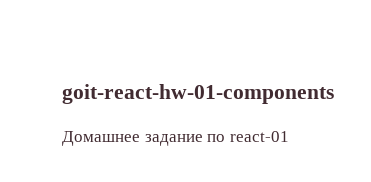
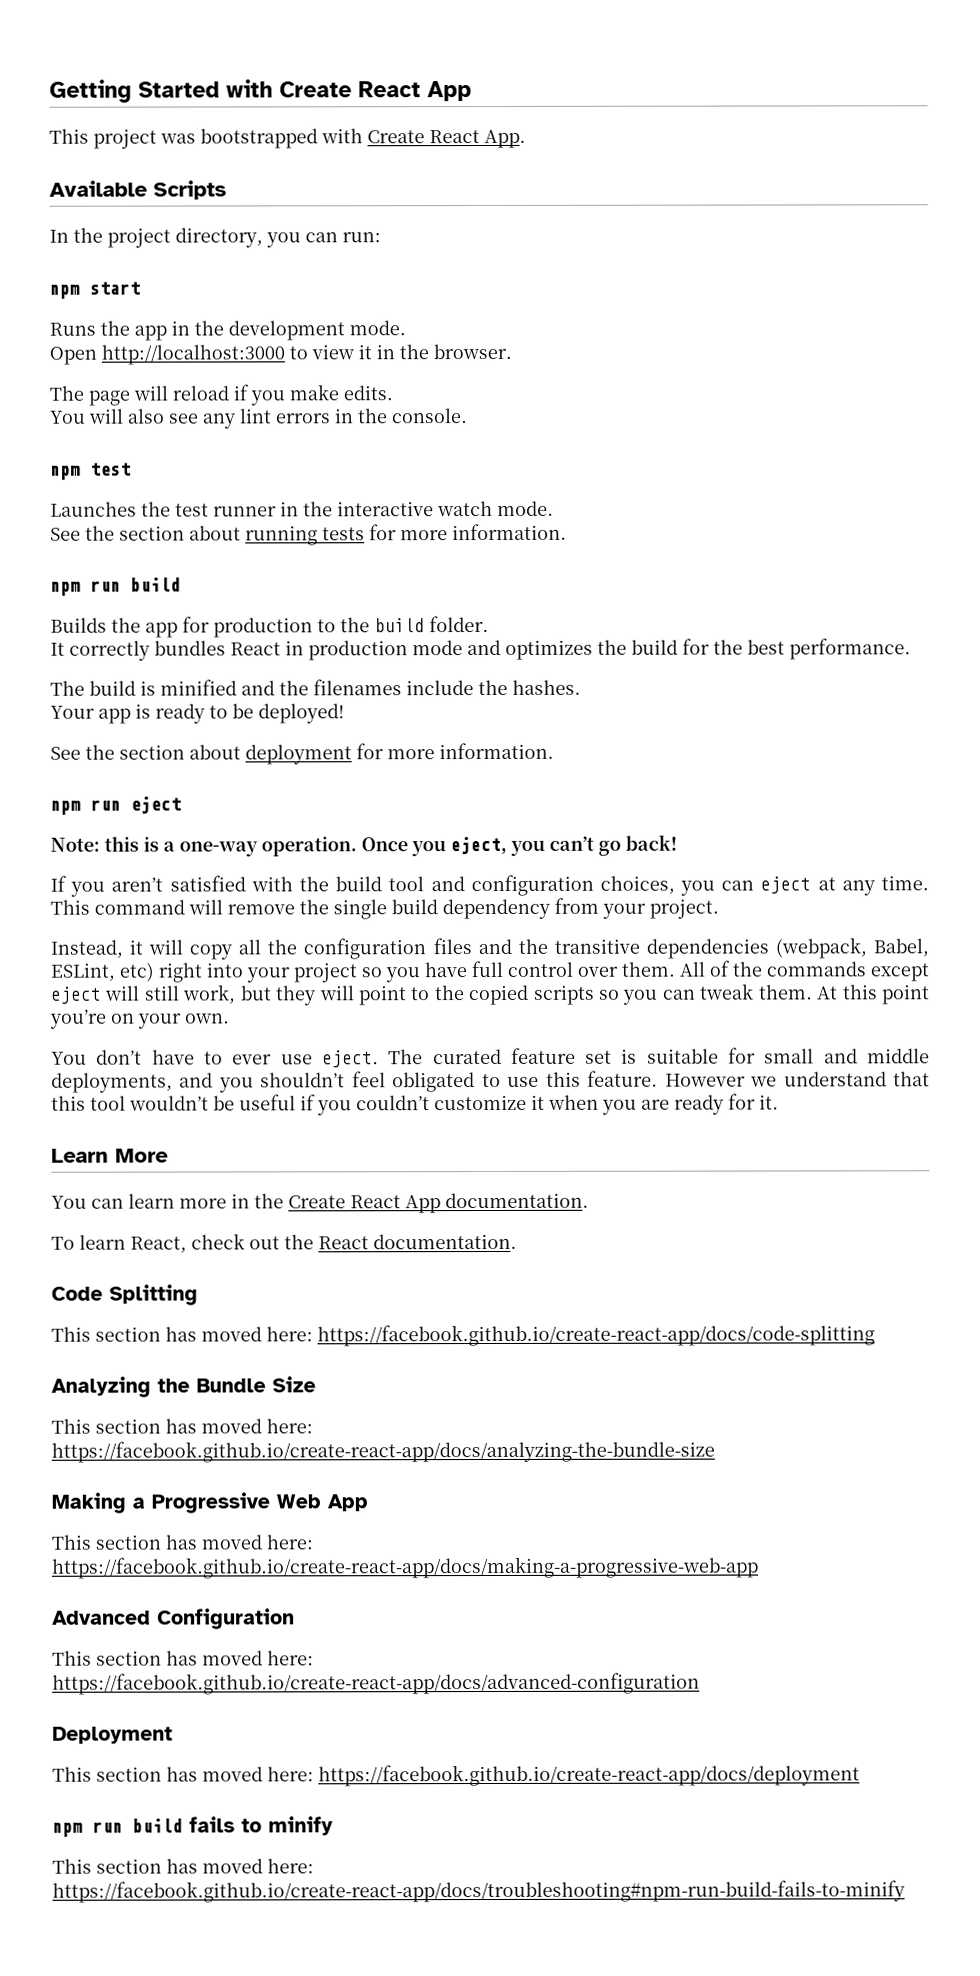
[62,84,334,104] [62,131,289,146] goit-react-hw-01-components // Домашнее задание по react-01 -> [49,79,472,103] [49,128,526,149] [49,180,227,200] [49,227,381,248] [49,281,140,299] [49,320,406,341] [49,343,512,365] [49,384,393,406] [49,408,468,429] [50,462,131,480] [50,500,554,517] [50,523,567,546] [50,577,181,596] [50,616,489,638] [50,638,911,661] [50,679,581,696] [50,703,345,724] [50,742,554,765] [50,796,181,815] [50,834,677,857] [50,874,929,897] [50,897,719,920] [50,937,930,960] [50,960,929,983] [50,983,931,1006] [50,1009,230,1029] [51,1047,930,1068] [51,1070,930,1093] [51,1093,779,1116] [51,1148,169,1163] [51,1192,589,1214] [51,1233,517,1254] [51,1284,198,1306] [51,1324,875,1347] [51,1376,316,1398] [51,1418,313,1434] [51,1440,715,1463] [51,1492,368,1514] [51,1534,313,1550] [51,1556,759,1579] [52,1608,295,1630] [52,1650,314,1666] [52,1672,700,1695] [52,1726,173,1744] [52,1764,860,1787] [52,1816,333,1837] [52,1858,314,1874] [52,1880,905,1903] Getting Started with Create React App // This project was bootstrapped with Create React App. // Available Scripts // In the project directory, you can run: // npm start // Runs the app in the development mode. // Open http://localhost:3000 to view it in the browser. // The page will reload if you make edits. // You will also see any lint errors in the console. // npm test // Launches the test runner in the interactive watch mode. // See the section about running tests for more information. // npm run build // Builds the app for production to the build folder. // It correctly bundles React in production mode and optimizes the build for the best performance. // The build is minified and the filenames include the hashes. // Your app is ready to be deployed! // See the section about deployment for more information. // npm run eject // Note: this is a one-way operation. Once you eject, you can’t go back! // If you aren’t satisfied with the build tool and configuration choices, you can eject at any time. This command will remove the single build dependency from your project. // Instead, it will copy all the configuration files and the transitive dependencies (webpack, Babel, ESLint, etc) right into your project so you have full control over them. All of the commands except eject will still work, but they will point to the copied scripts so you can tweak them. At this point you’re on your own. // You don’t have to ever use eject. The curated feature set is suitable for small and middle deployments, and you shouldn’t feel obligated to use this feature. However we understand that this tool wouldn’t be useful if you couldn’t customize it when you are ready for it. // Learn More // You can learn more in the Create React App documentation. // To learn React, check out the React documentation. // Code Splitting // This section has moved here: https://facebook.github.io/create-react-app/docs/code-splitting // Analyzing the Bundle Size // This section has moved here: https://facebook.github.io/create-react-app/docs/analyzing-the-bundle-size // Making a Progressive Web App // This section has moved here: https://facebook.github.io/create-react-app/docs/making-a-progressive-web-app // Advanced Configuration // This section has moved here: https://facebook.github.io/create-react-app/docs/advanced-configuration // Deployment // This section has moved here: https://facebook.github.io/create-react-app/docs/deployment // npm run build fails to minify // This section has moved here: https://facebook.github.io/create-react-app/docs/troubleshooting#npm-run-build-fails-to-minify

